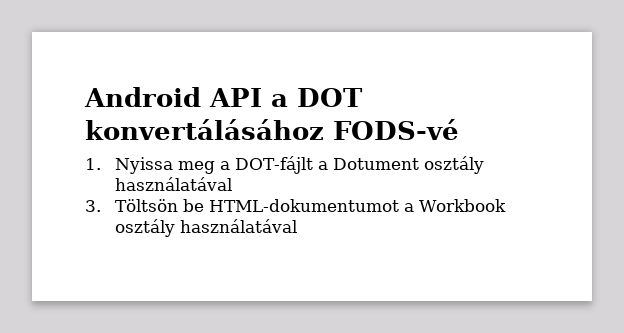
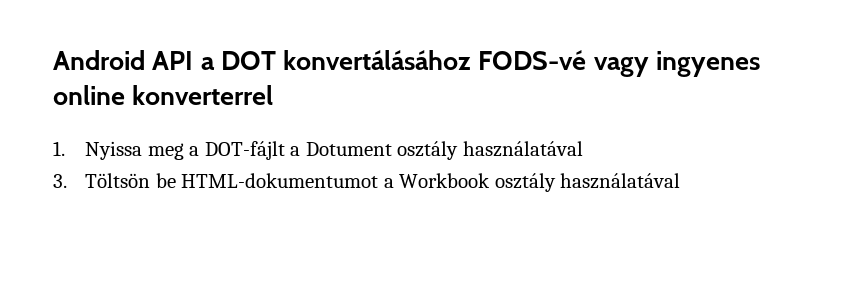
(459, 129) none -> [593,51,761,77] [53,85,274,105] vagy ingyenes online konverterrel

